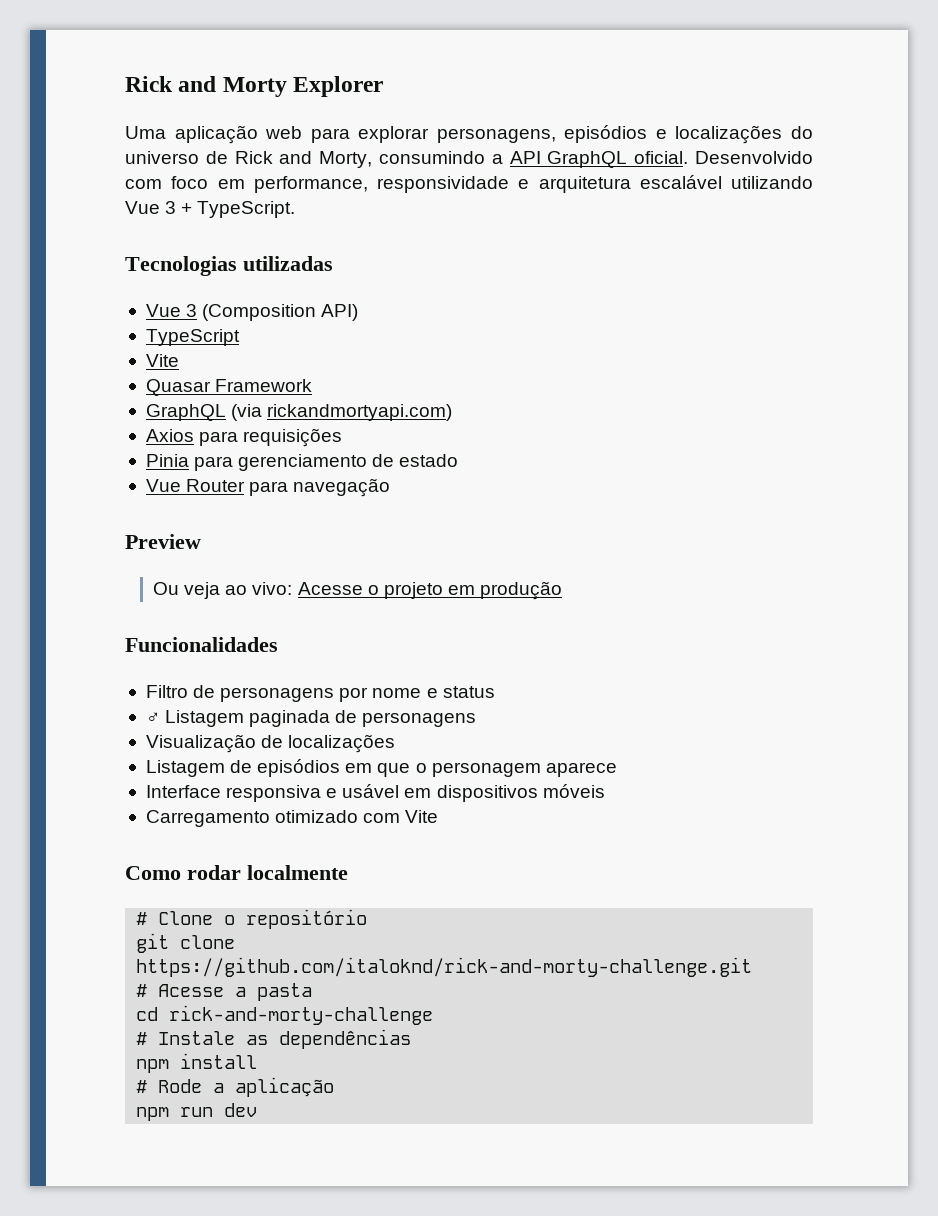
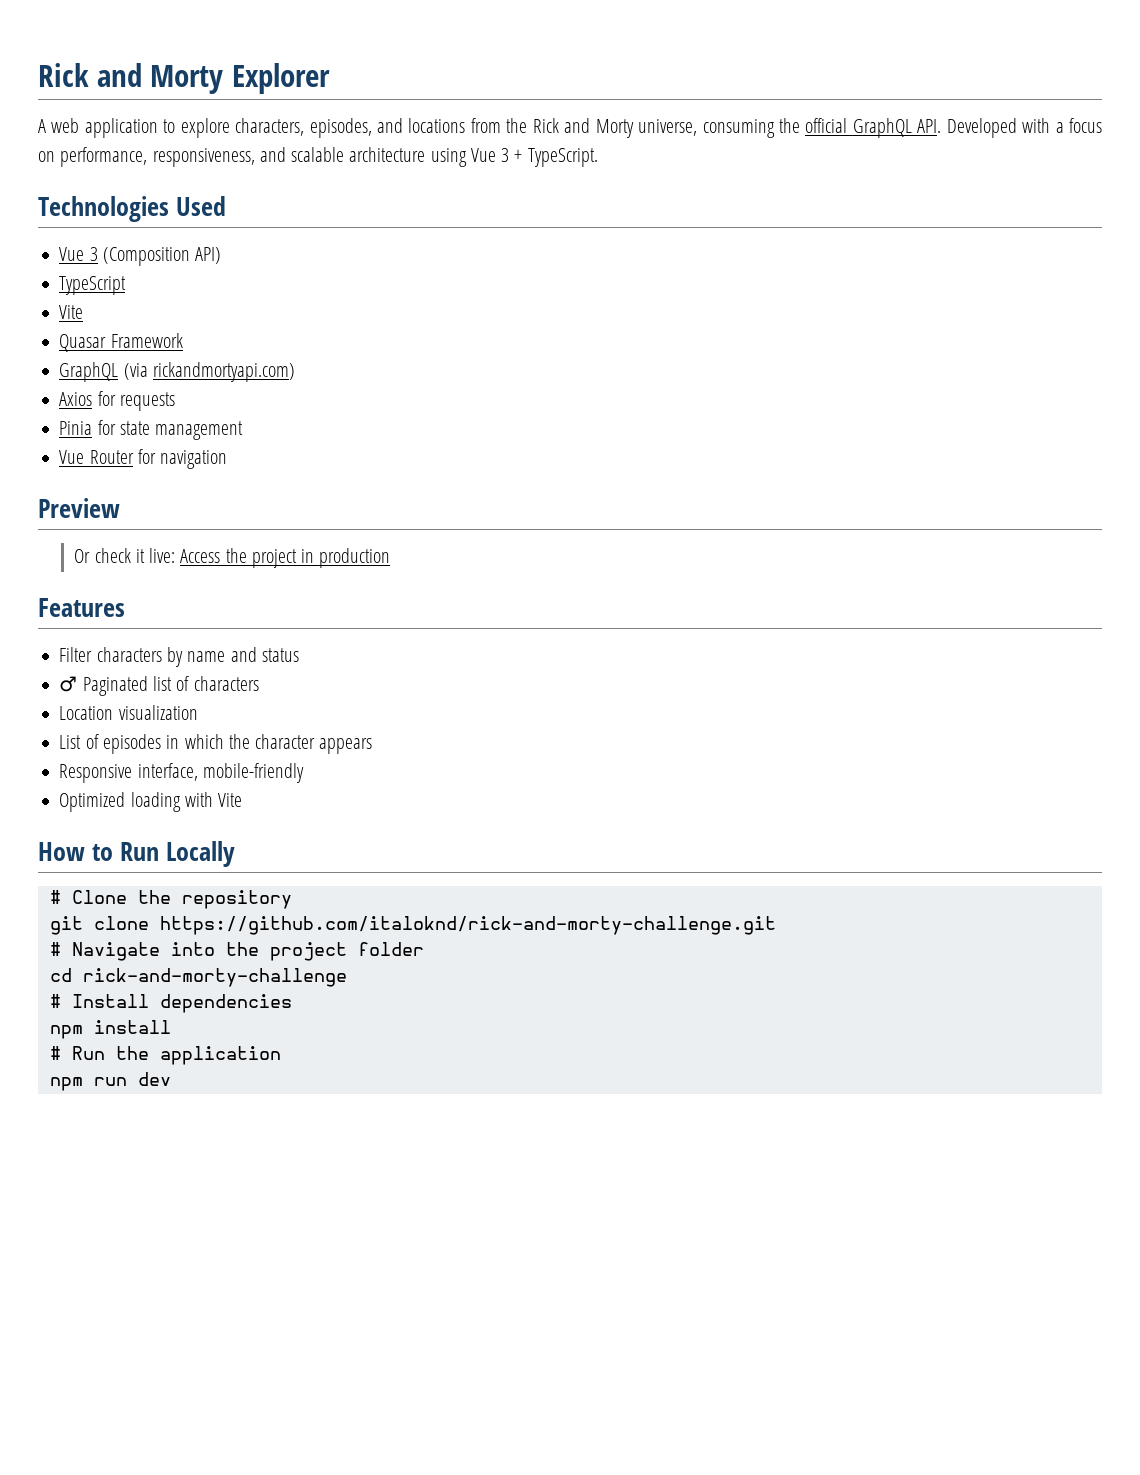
[125,125,813,144] [125,151,813,168] [125,175,813,193] Uma aplicação web para explorar personagens, episódios e localizações do universo de Rick and Morty, consumindo a API GraphQL oficial. Desenvolvido com foco em performance, responsividade e arquitetura escalável utilizando -> [38,118,1102,138] [38,147,467,167] A web application to explore characters, episodes, and locations from the Rick and Morty universe, consuming the official GraphQL API. Developed with a focus on performance, responsiveness, and scalable architecture using
[125,256,333,276] Tecnologias utilizadas -> [38,196,227,222] Technologies Used
[199,428,343,447] para requisições -> [97,391,175,411] for requests
[194,454,459,471] para gerenciamento de estado -> [97,420,244,440] for state management
[249,478,391,497] para navegação -> [137,449,228,469] for navigation
[153,581,563,600] [125,637,278,652] [145,685,495,702] [145,710,477,727] [145,734,396,753] [145,759,617,777] [145,784,605,802] [145,810,439,827] [125,865,348,880] Ou veja ao vivo: Acesse o projeto em produção // Funcionalidades // Filtro de personagens por nome e status // ♂ Listagem paginada de personagens // Visualização de localizações // Listagem de episódios em que o personagem aparece // Interface responsiva e usável em dispositivos móveis // Carregamento otimizado com Vite // Como rodar localmente -> [74,548,391,568] [38,598,125,617] [59,647,299,667] [59,676,259,696] [59,705,198,720] [59,734,373,754] [59,763,304,783] [59,792,243,812] [38,841,236,867] Or check it live: Access the project in production // Features // Filter characters by name and status // ♂ Paginated list of characters // Location visualization // List of episodes in which the character appears // Responsive interface, mobile-friendly // Optimized loading with Vite // How to Run Locally
[224,909,368,929] o repositório -> [137,890,292,909] the repository
[158,983,313,1001] Acesse a pasta -> [71,942,424,961] Navigate into the project folder
[158,1029,412,1049] Instale as dependências -> [71,994,292,1013] Install dependencies
[158,1077,335,1097] Rode a aplicação -> [71,1046,281,1065] Run the application

